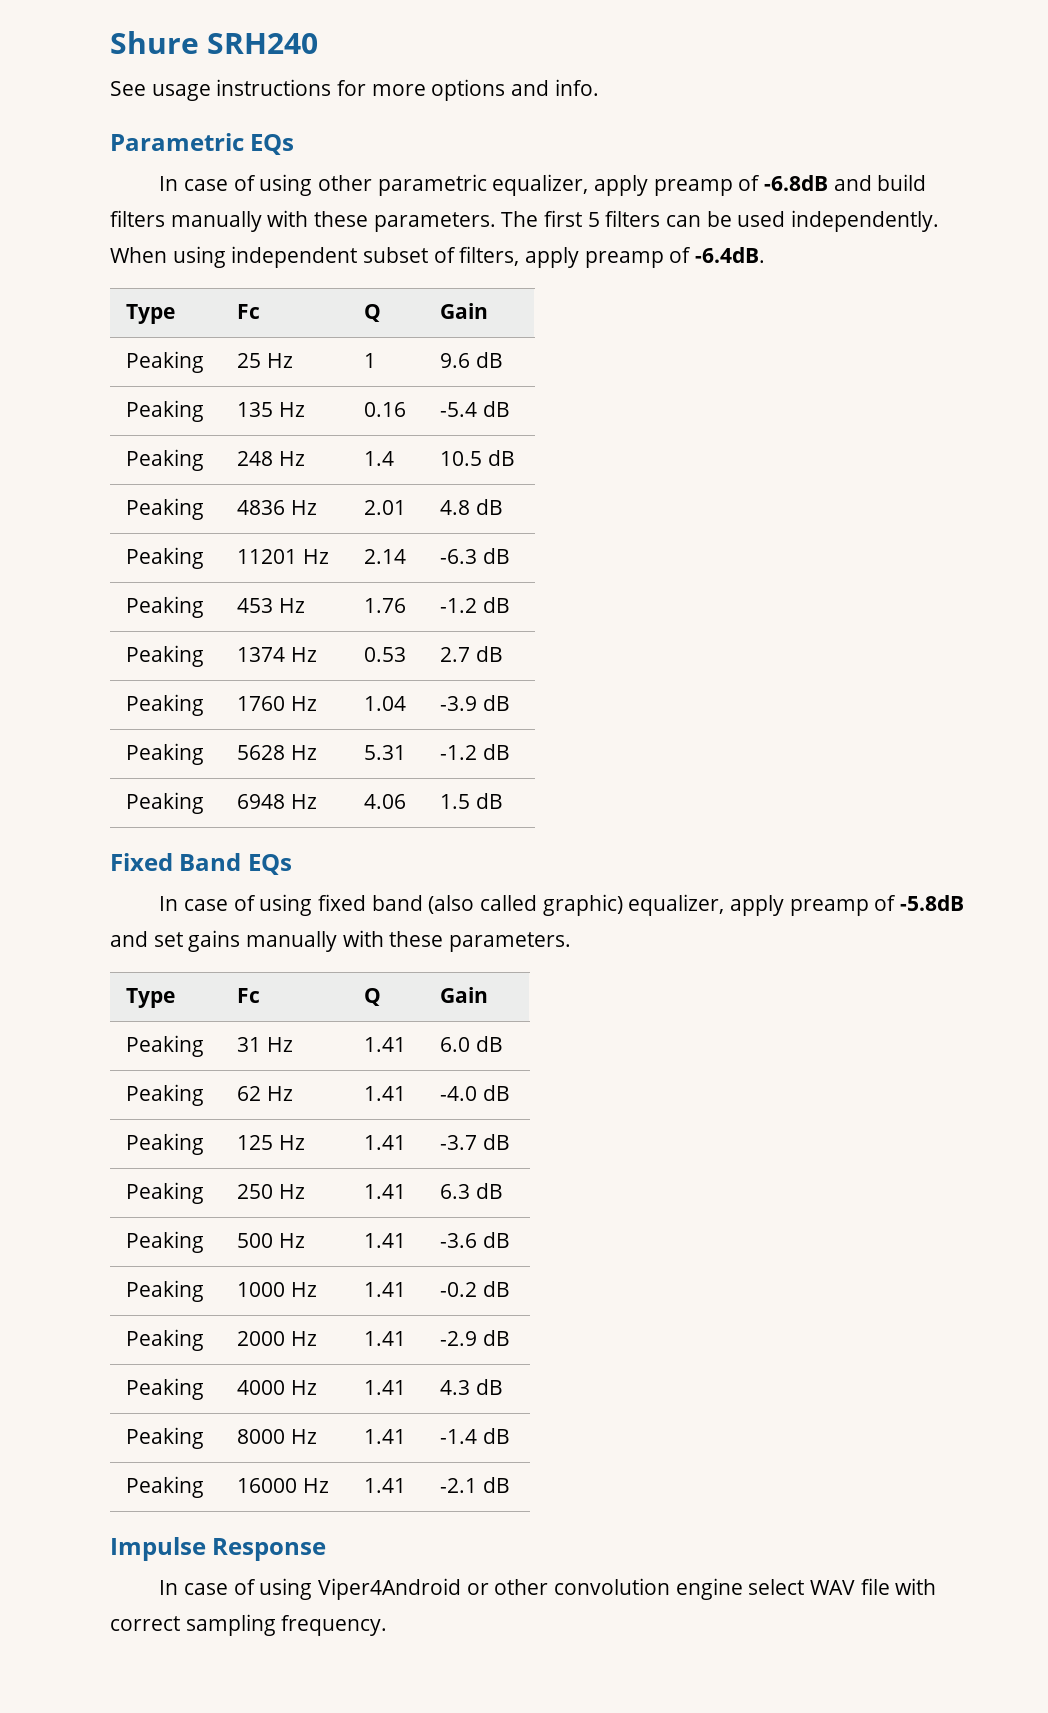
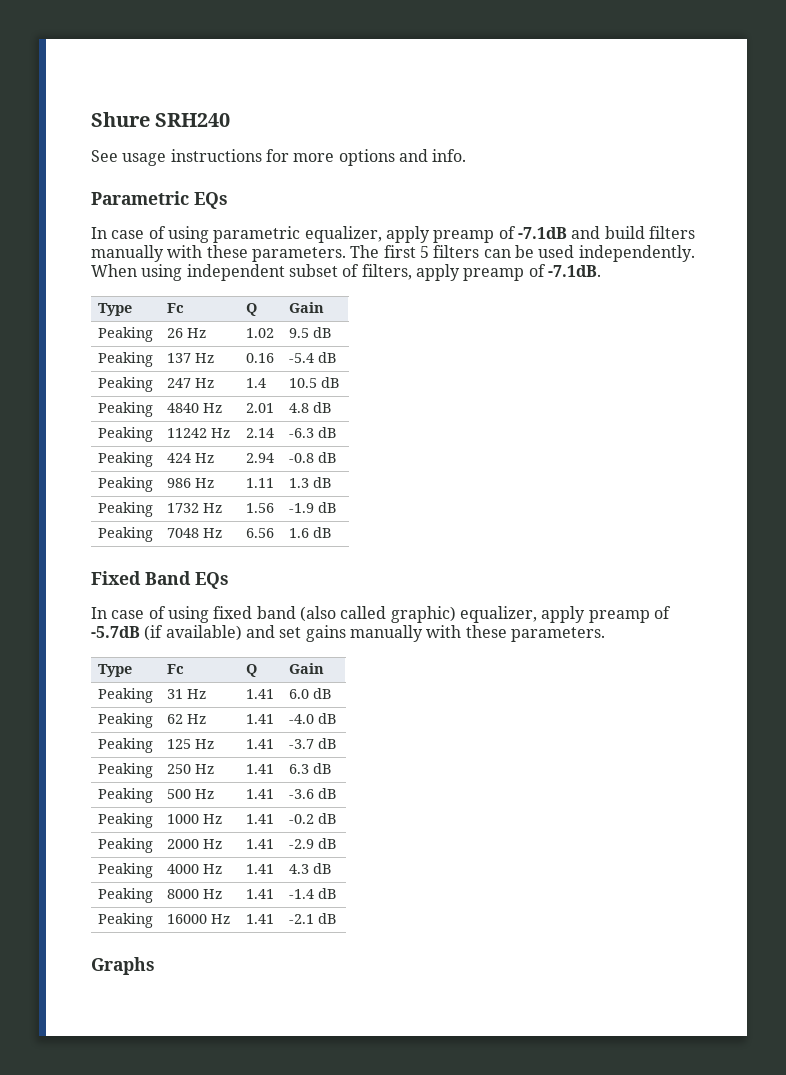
[317,175,372,191] other -> (209, 234) none
[764,175,829,191] -6.8dB -> [517,227,567,239] -7.1dB
[695,247,766,263] [126,304,176,324] [237,304,261,319] [364,304,382,322] [440,303,489,319] [126,351,205,373] [237,353,294,368] [364,353,377,368] [440,352,504,368] [126,400,205,422] [237,402,274,417] -6.4dB. // Type | Fc | Q | Gain // Peaking | 25 Hz | 1 | 9.6 dB // Peaking | 135 -> [547,265,601,277] [97,303,132,316] [166,303,184,313] [245,303,257,316] [288,302,324,313] [97,327,153,342] [166,328,206,338] [245,328,274,338] [288,327,331,338] [97,352,153,367] [166,353,191,363] -7.1dB. // Type | Fc | Q | Gain // Peaking | 26 Hz | 1.02 | 9.5 dB // Peaking | 137
[237,451,274,466] 248 -> [166,378,191,388] 247
[237,500,286,515] 4836 -> [166,403,199,413] 4840
[237,549,298,564] 11201 -> [166,428,207,438] 11242
[237,598,306,613] [364,598,407,613] [440,597,511,613] [126,645,205,667] [237,647,318,662] [364,647,407,662] [440,646,504,662] [126,694,205,716] [237,696,318,711] [364,696,407,711] [440,695,511,711] [126,743,205,765] [237,745,318,760] [364,745,407,760] [440,744,511,760] [126,792,205,814] [237,794,318,809] [364,794,407,809] [440,794,471,809] 453 Hz | 1.76 | -1.2 dB // Peaking | 1374 Hz | 0.53 | 2.7 dB // Peaking | 1760 Hz | 1.04 | -3.9 dB // Peaking | 5628 Hz | 5.31 | -1.2 dB // Peaking | 6948 Hz | 4.06 | 1.5 -> [166,453,214,463] [245,453,274,463] [288,452,336,463] [97,477,153,492] [166,478,214,488] [245,478,274,488] [288,477,331,488] [97,502,153,517] [166,503,222,513] [245,503,274,513] [288,502,336,513] [97,527,153,542] [166,528,222,538] [245,528,274,538] [288,528,309,538] 424 Hz | 2.94 | -0.8 dB // Peaking | 986 Hz | 1.11 | 1.3 dB // Peaking | 1732 Hz | 1.56 | -1.9 dB // Peaking | 7048 Hz | 6.56 | 1.6
[900,895,965,911] -5.8dB -> [91,625,242,641] -5.7dB (if available)
[110,1537,327,1561] [159,1578,937,1600] [110,1614,388,1636] Impulse Response // In case of using Viper4Android or other convolution engine select WAV file with correct sampling frequency. -> [91,957,155,975] Graphs

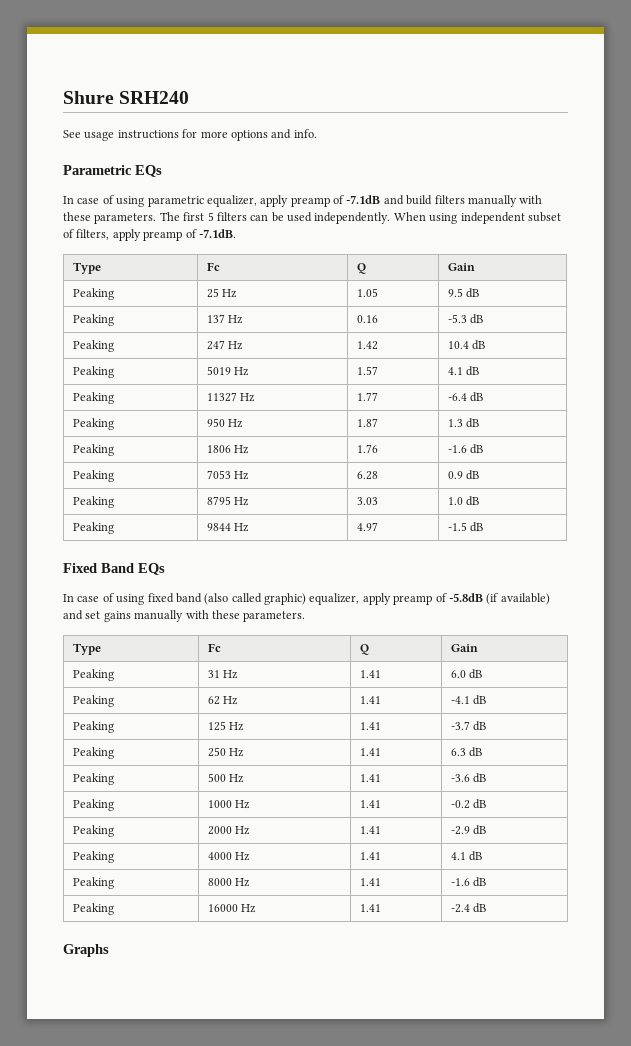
[166,328,206,338] [245,328,274,338] 26 Hz | 1.02 -> [206,288,238,298] [356,288,378,297] 25 Hz | 1.05
[288,353,314,363] -5.4 -> [447,314,467,323] -5.3
[245,378,266,388] [288,377,339,388] [97,402,153,417] [166,403,222,413] [245,403,274,413] [288,402,331,413] [97,427,153,442] [166,428,230,438] [245,428,274,438] [288,427,336,438] [97,452,153,467] [166,453,214,463] [245,453,274,463] [288,452,336,463] [97,477,153,492] [166,478,214,488] [245,478,274,488] 1.4 | 10.5 dB // Peaking | 4840 Hz | 2.01 | 4.8 dB // Peaking | 11242 Hz | 2.14 | -6.3 dB // Peaking | 424 Hz | 2.94 | -0.8 dB // Peaking | 986 Hz | 1.11 -> [356,341,378,350] [447,340,486,350] [72,366,114,378] [206,366,250,376] [356,366,378,375] [447,366,480,376] [72,392,114,404] [206,392,256,402] [356,392,378,401] [447,392,484,402] [72,418,114,430] [206,418,244,428] [356,418,378,427] 1.42 | 10.4 dB // Peaking | 5019 Hz | 1.57 | 4.1 dB // Peaking | 11327 Hz | 1.77 | -6.4 dB // Peaking | 950 Hz | 1.87
[166,503,222,513] [245,503,274,513] [288,502,336,513] [97,527,153,542] [166,528,222,538] [245,528,274,538] [288,528,309,538] 1732 Hz | 1.56 | -1.9 dB // Peaking | 7048 Hz | 6.56 | 1.6 -> [206,445,250,454] [356,444,378,453] [447,444,484,454] [72,470,114,482] [206,470,250,480] [356,471,378,480] [447,470,480,480] [72,496,114,508] [206,496,250,506] [356,497,378,505] [447,496,480,506] [72,522,114,534] [206,523,250,532] [356,522,378,531] [447,522,467,531] 1806 Hz | 1.76 | -1.6 dB // Peaking | 7053 Hz | 6.28 | 0.9 dB // Peaking | 8795 Hz | 3.03 | 1.0 dB // Peaking | 9844 Hz | 4.97 | -1.5
[91,626,140,638] -5.7dB -> [448,593,483,602] -5.8dB
[288,714,314,724] -4.0 -> [450,696,470,704] -4.1
[288,864,309,874] 4.3 -> [450,852,466,860] 4.1
[288,889,314,899] -1.4 -> [450,878,470,886] -1.6
[288,914,314,924] -2.1 -> [450,904,470,913] -2.4

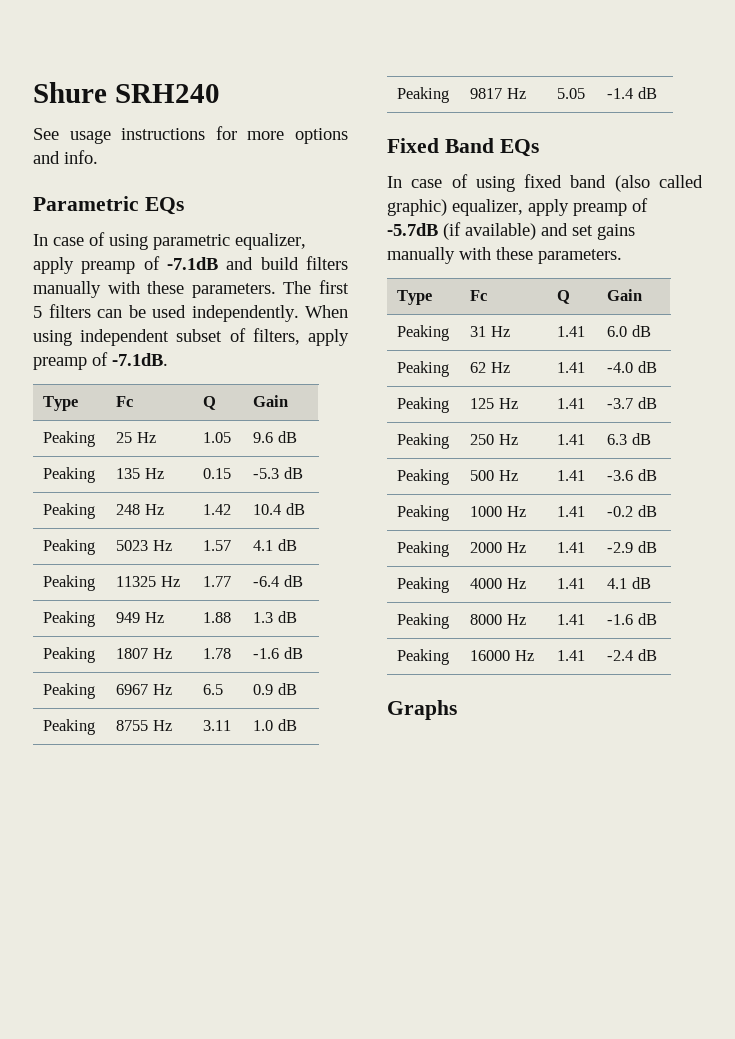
[447,288,480,298] [72,314,114,326] [206,314,244,324] [356,315,378,323] 9.5 dB // Peaking | 137 Hz | 0.16 -> [253,431,297,443] [43,467,96,483] [116,468,164,479] [203,468,232,479] 9.6 dB // Peaking | 135 Hz | 0.15
[206,340,225,350] 247 -> [116,504,141,515] 248
[206,366,231,375] 5019 -> [116,540,149,551] 5023
[206,392,237,402] 11327 -> [116,576,157,587] 11325
[206,418,244,428] [356,418,378,427] 950 Hz | 1.87 -> [116,612,164,623] [203,612,232,623] 949 Hz | 1.88
[206,445,250,454] [356,444,378,453] [447,444,484,454] [72,470,114,482] [206,470,250,480] [356,471,378,480] 1806 Hz | 1.76 | -1.6 dB // Peaking | 7053 Hz | 6.28 -> [116,648,172,659] [203,648,232,659] [253,647,303,659] [43,683,96,699] [116,684,172,695] [203,684,224,695] 1807 Hz | 1.78 | -1.6 dB // Peaking | 6967 Hz | 6.5
[206,496,250,506] [356,497,378,505] 8795 Hz | 3.03 -> [116,720,172,731] [203,720,232,731] 8755 Hz | 3.11
[206,523,250,532] [356,522,378,531] [447,522,467,531] 9844 Hz | 4.97 | -1.5 -> [470,88,526,99] [557,88,586,99] [607,88,634,99] 9817 Hz | 5.05 | -1.4
[448,593,483,602] -5.8dB -> [387,223,438,236] -5.7dB
[450,696,470,704] -4.1 -> [607,362,634,373] -4.0

